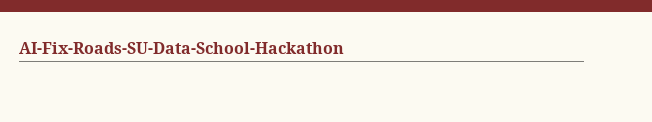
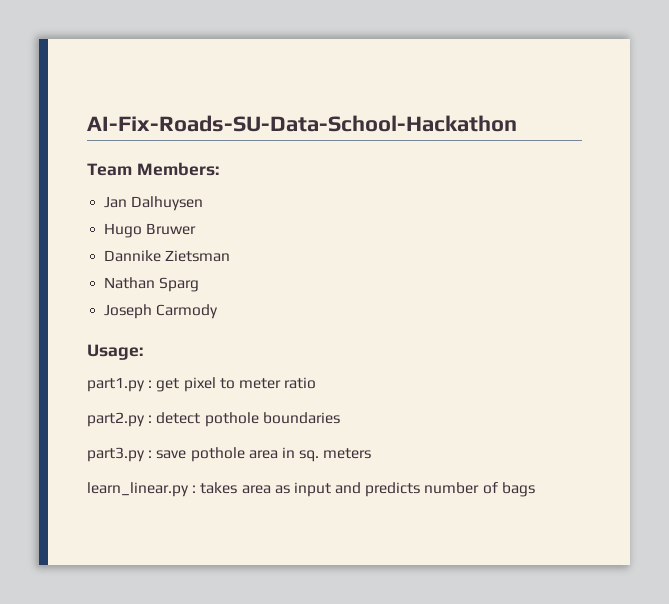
(344, 48) none -> [87,162,219,176] [104,196,204,211] [104,223,197,238] [104,250,231,262] [104,277,200,292] [104,304,219,319] [87,344,143,360] [87,377,317,392] [87,412,340,427] [87,447,372,462] [87,482,535,497] // Team Members: // Jan Dalhuysen // Hugo Bruwer // Dannike Zietsman // Nathan Sparg // Joseph Carmody // Usage: // part1.py : get pixel to meter ratio // part2.py : detect pothole boundaries // part3.py : save pothole area in sq. meters // learn_linear.py : takes area as input and predicts number of bags

